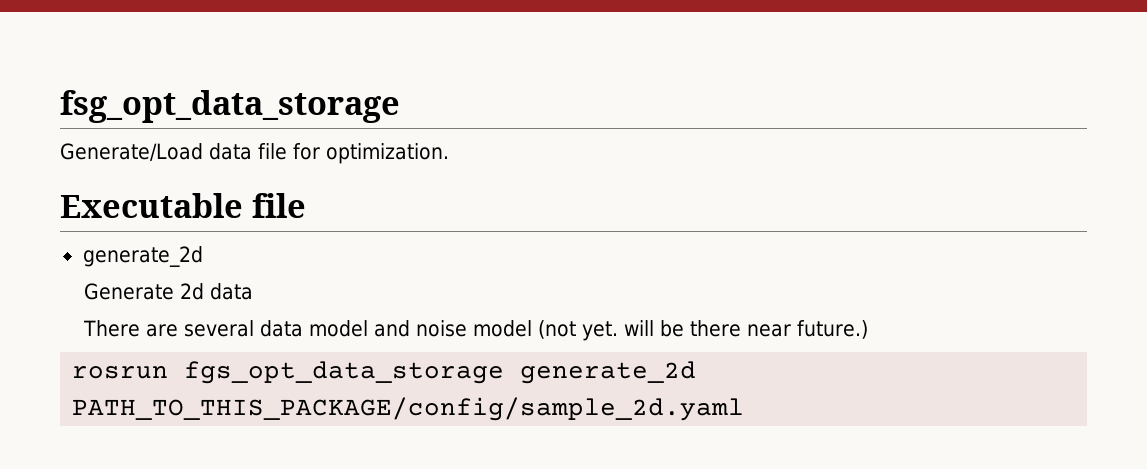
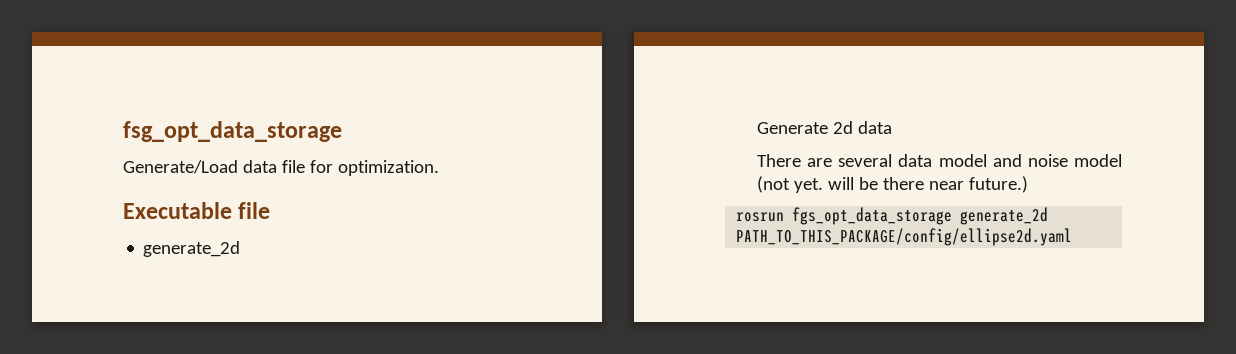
[72,397,745,421] PATH_TO_THIS_PACKAGE/config/sample_2d.yaml -> [736,228,1073,246] PATH_TO_THIS_PACKAGE/config/ellipse2d.yaml

